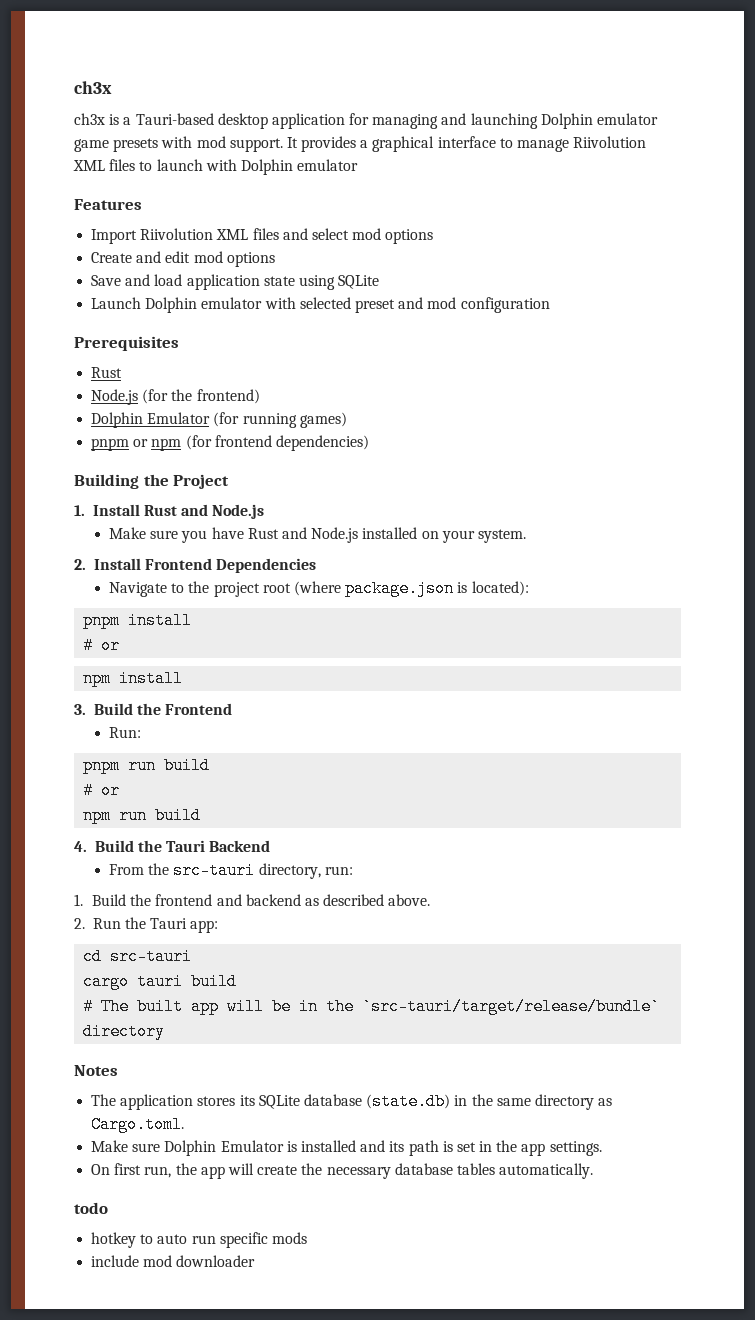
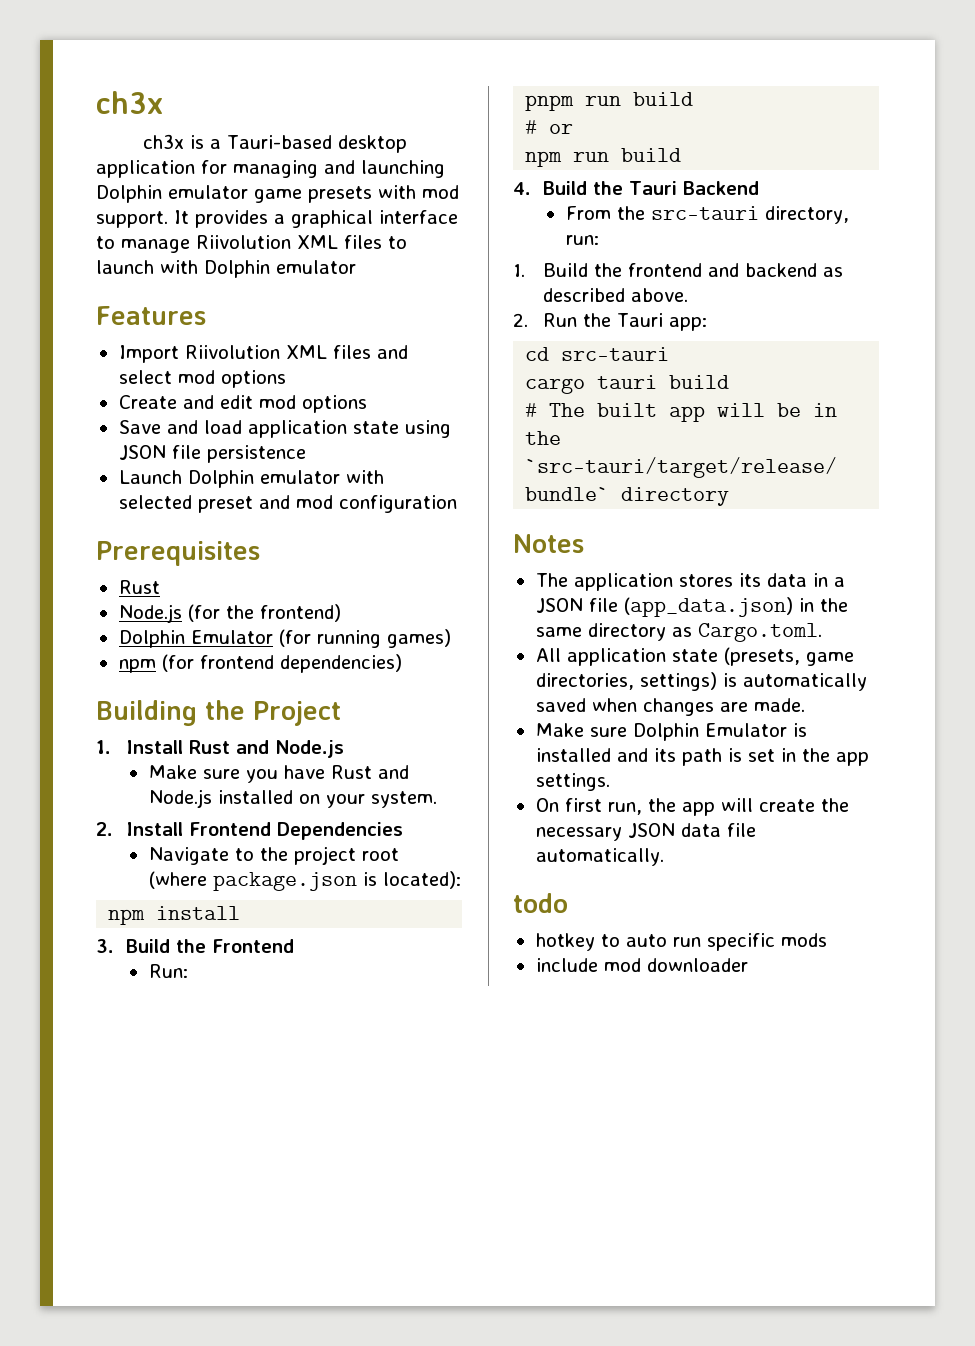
[338,275,380,289] SQLite -> [118,445,306,463] JSON file persistence
[91,438,149,451] pnpm or -> (451, 638) none
[83,612,193,629] [83,637,121,654] // pnpm install // # or -> (461, 880) none
[258,1093,451,1110] SQLite database (state.db) -> [766,573,845,587] [535,597,793,617] data in a JSON file (app_data.json)
(185, 1124) none -> [535,647,854,666] [535,672,867,691] [535,698,805,716] // All application state (presets, game directories, settings) is automatically saved when changes are made.
[394,1163,495,1175] database tables -> [627,823,756,838] JSON data file

